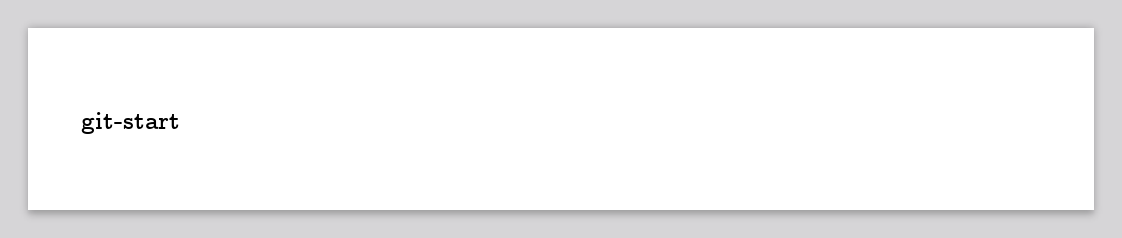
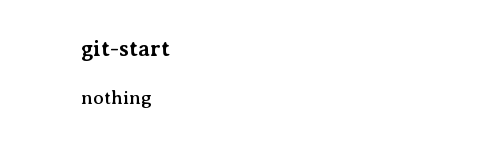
(180, 123) none -> [81,90,152,108] // nothing

